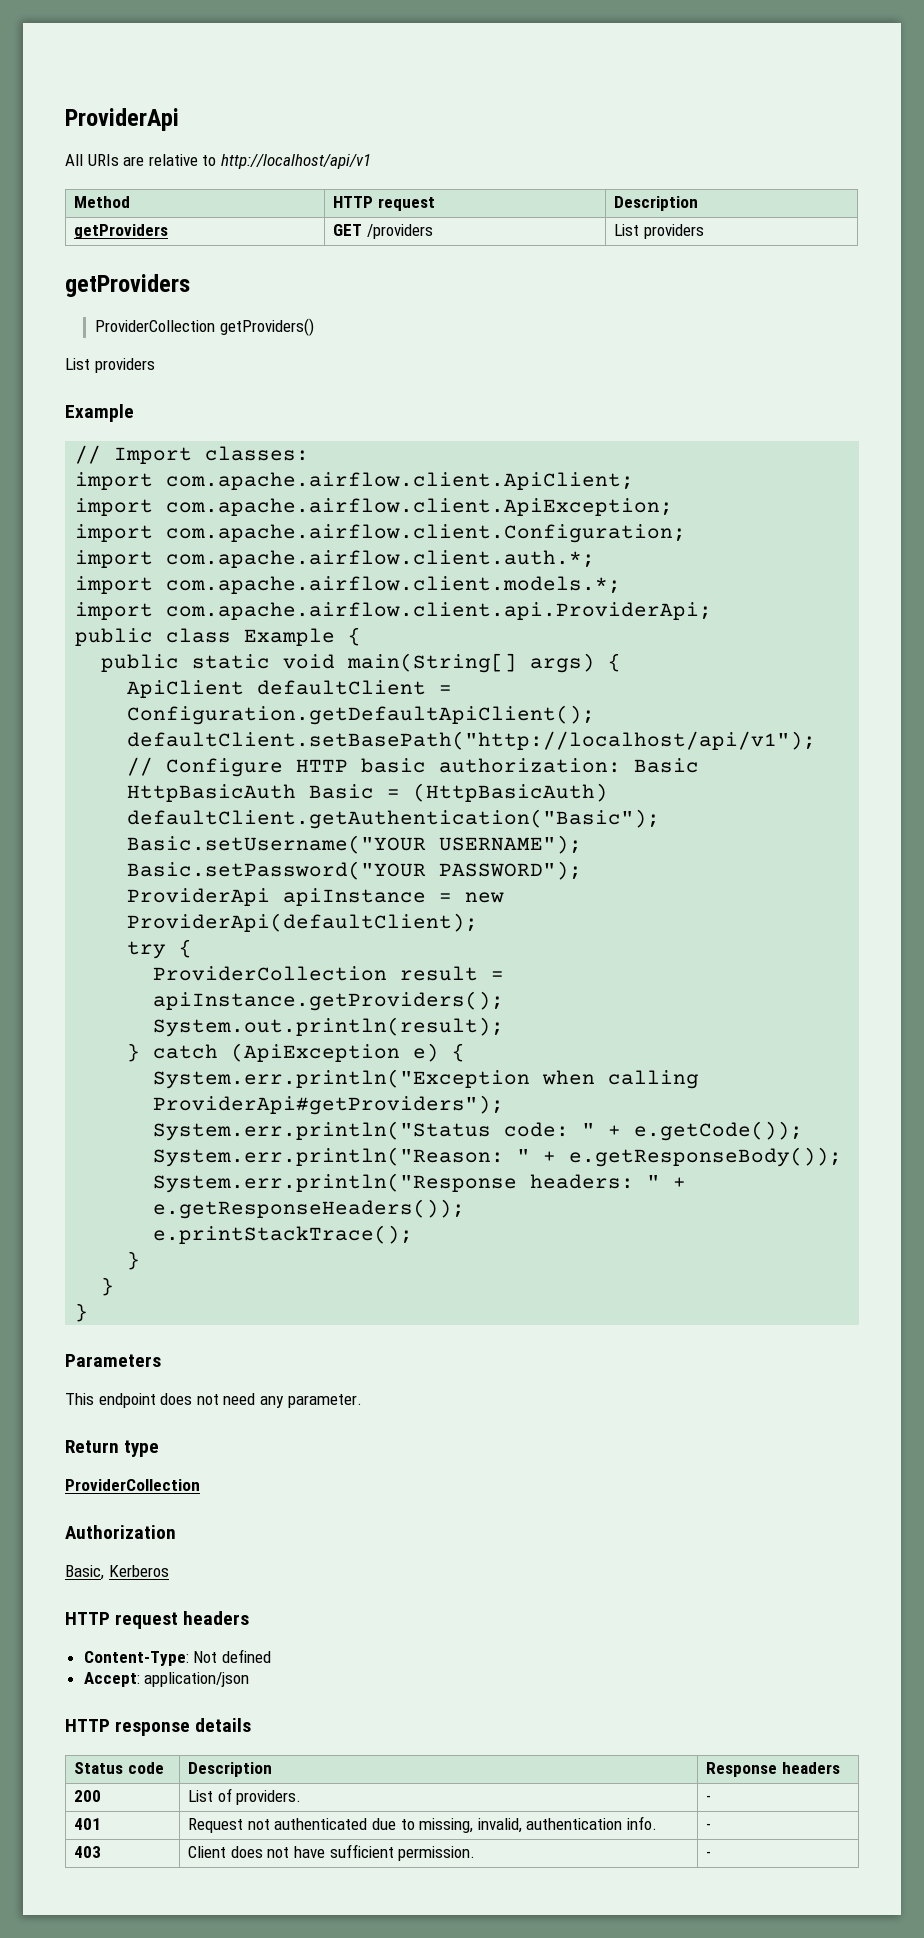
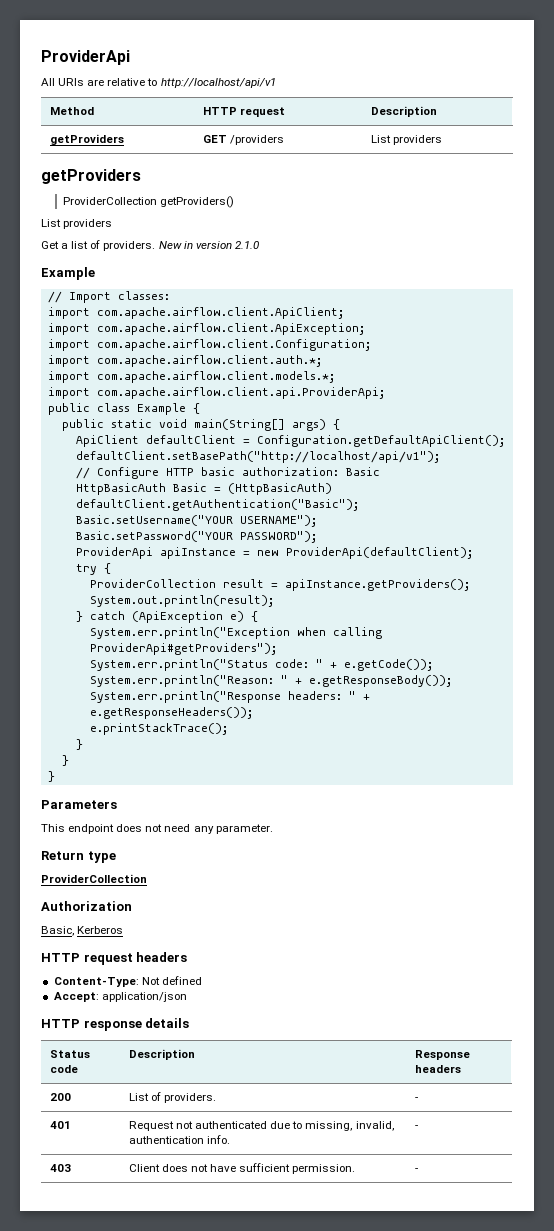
(155, 365) none -> [41,240,259,251] // Get a list of providers. New in version 2.1.0

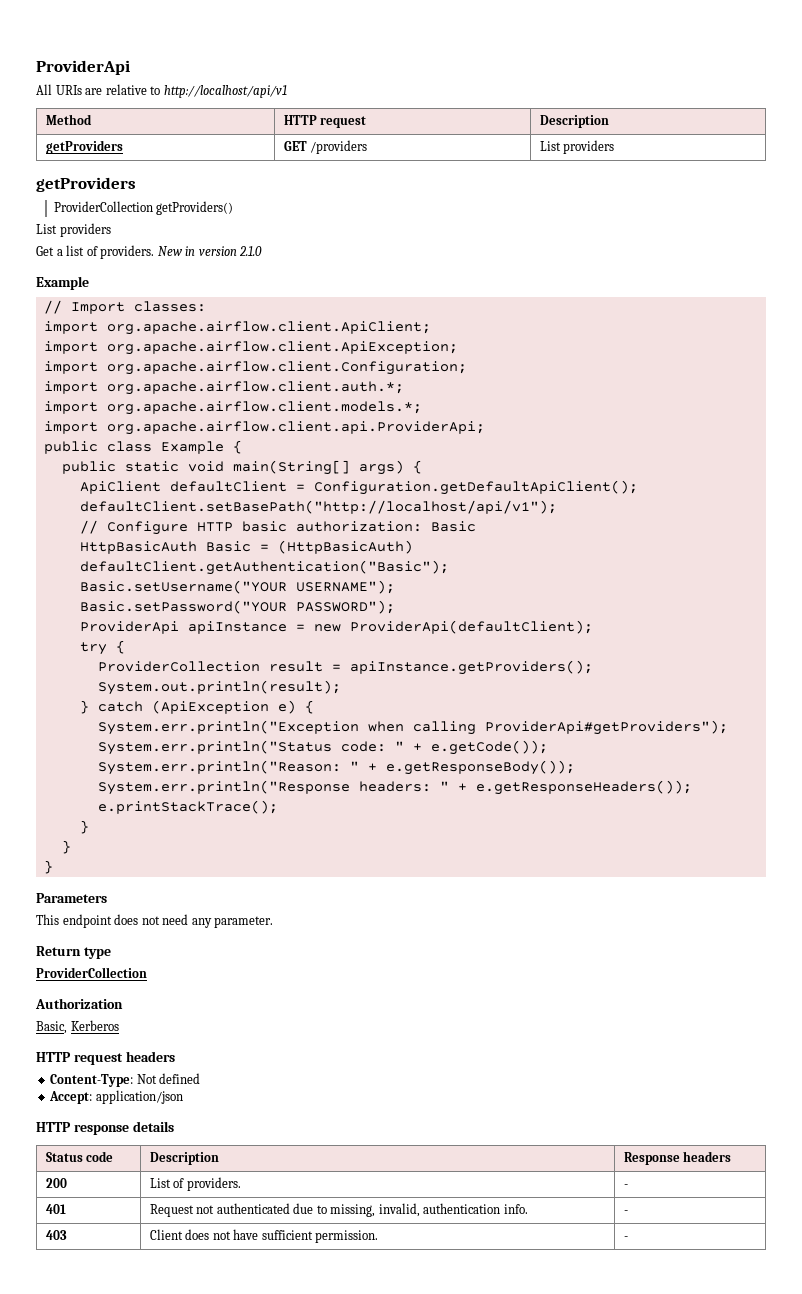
[96,307,344,319] [47,323,365,335] [47,339,371,351] [47,355,322,367] [47,371,335,383] [47,387,385,399] com.apache.airflow.client.ApiClient; // import com.apache.airflow.client.ApiException; // import com.apache.airflow.client.Configuration; // import com.apache.airflow.client.auth.*; // import com.apache.airflow.client.models.*; // import com.apache.airflow.client.api.ProviderApi; -> [106,321,431,335] [43,341,458,355] [43,361,467,375] [43,381,404,395] [43,401,422,415] [43,421,485,435] org.apache.airflow.client.ApiClient; // import org.apache.airflow.client.ApiException; // import org.apache.airflow.client.Configuration; // import org.apache.airflow.client.auth.*; // import org.apache.airflow.client.models.*; // import org.apache.airflow.client.api.ProviderApi;

